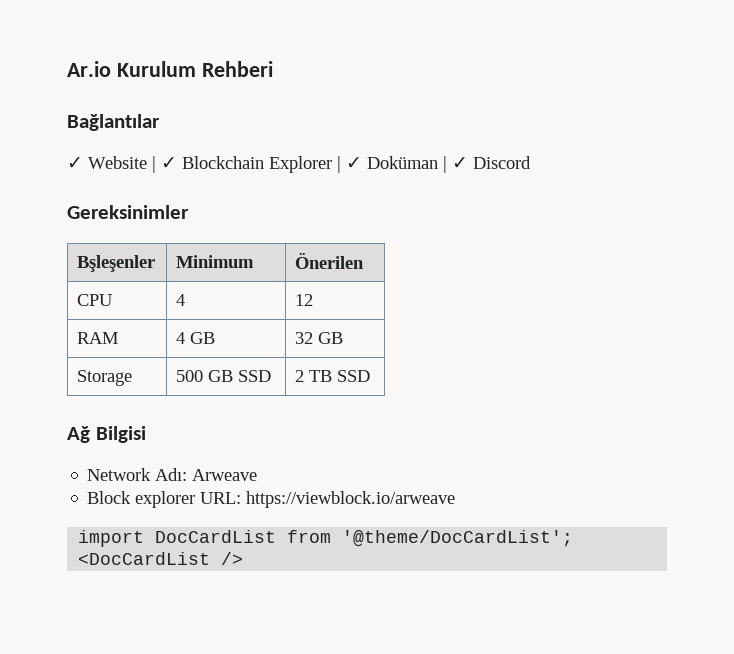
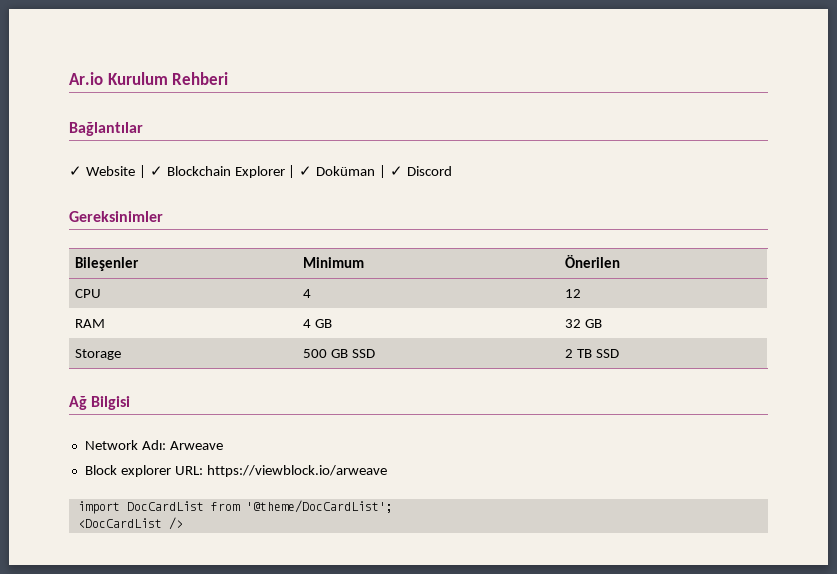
[77,255,156,272] Bşleşenler -> [74,257,139,271] Bileşenler

